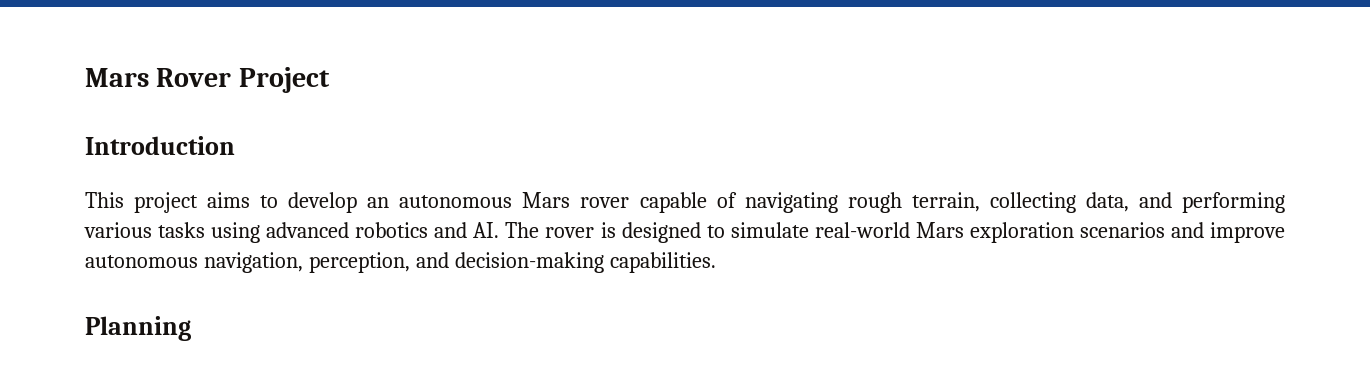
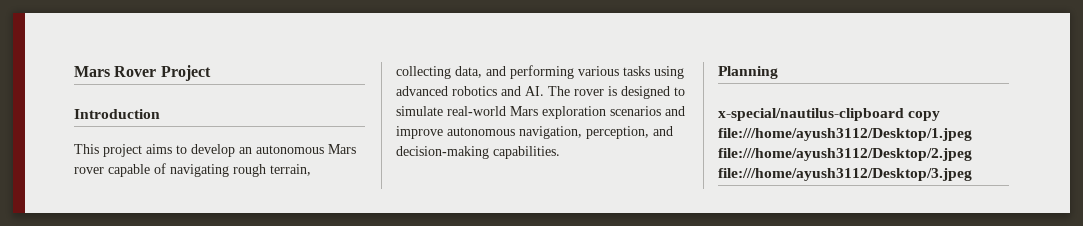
(191, 328) none -> [718,108,941,121] [718,128,972,141] [718,148,972,161] [718,168,972,181] // x-special/nautilus-clipboard copy file:///home/ayush3112/Desktop/1.jpeg file:///home/ayush3112/Desktop/2.jpeg file:///home/ayush3112/Desktop/3.jpeg

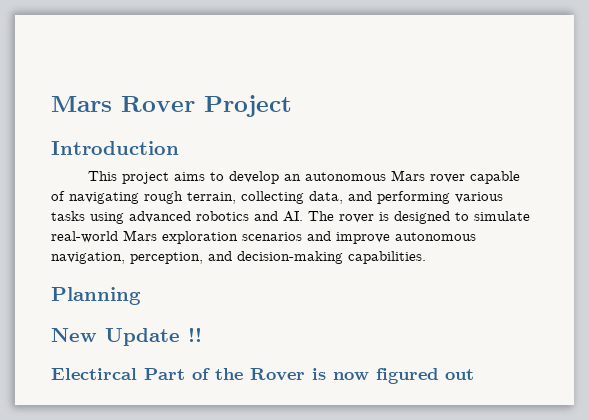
[718,108,941,121] [718,128,972,141] [718,148,972,161] [718,168,972,181] x-special/nautilus-clipboard copy file:///home/ayush3112/Desktop/1.jpeg file:///home/ayush3112/Desktop/2.jpeg file:///home/ayush3112/Desktop/3.jpeg -> [51,327,202,346] [51,368,474,384] New Update !! // Electircal Part of the Rover is now figured out

